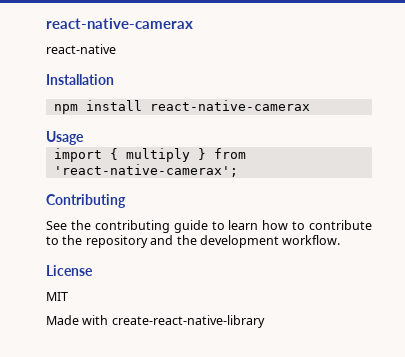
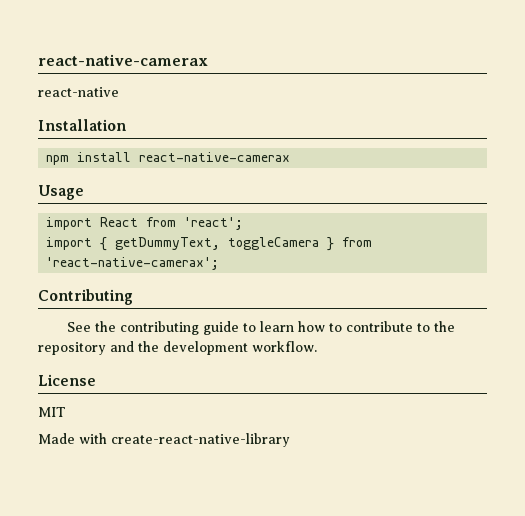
(84, 138) none -> [46,217,244,230] // import React from 'react';
[125,148,190,162] multiply -> [115,237,320,250] getDummyText, toggleCamera

